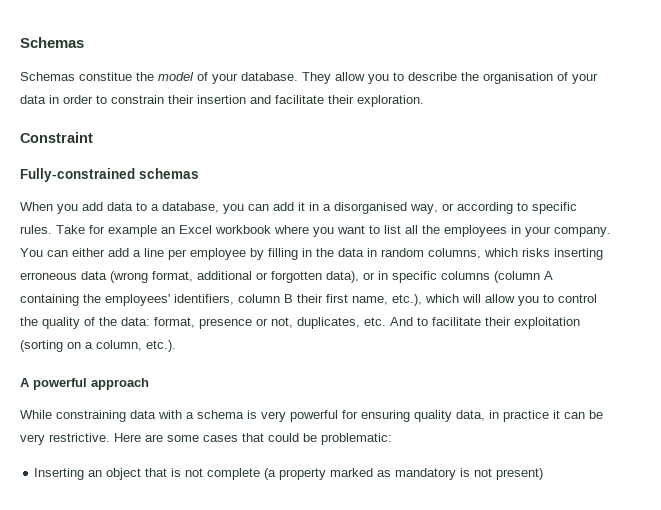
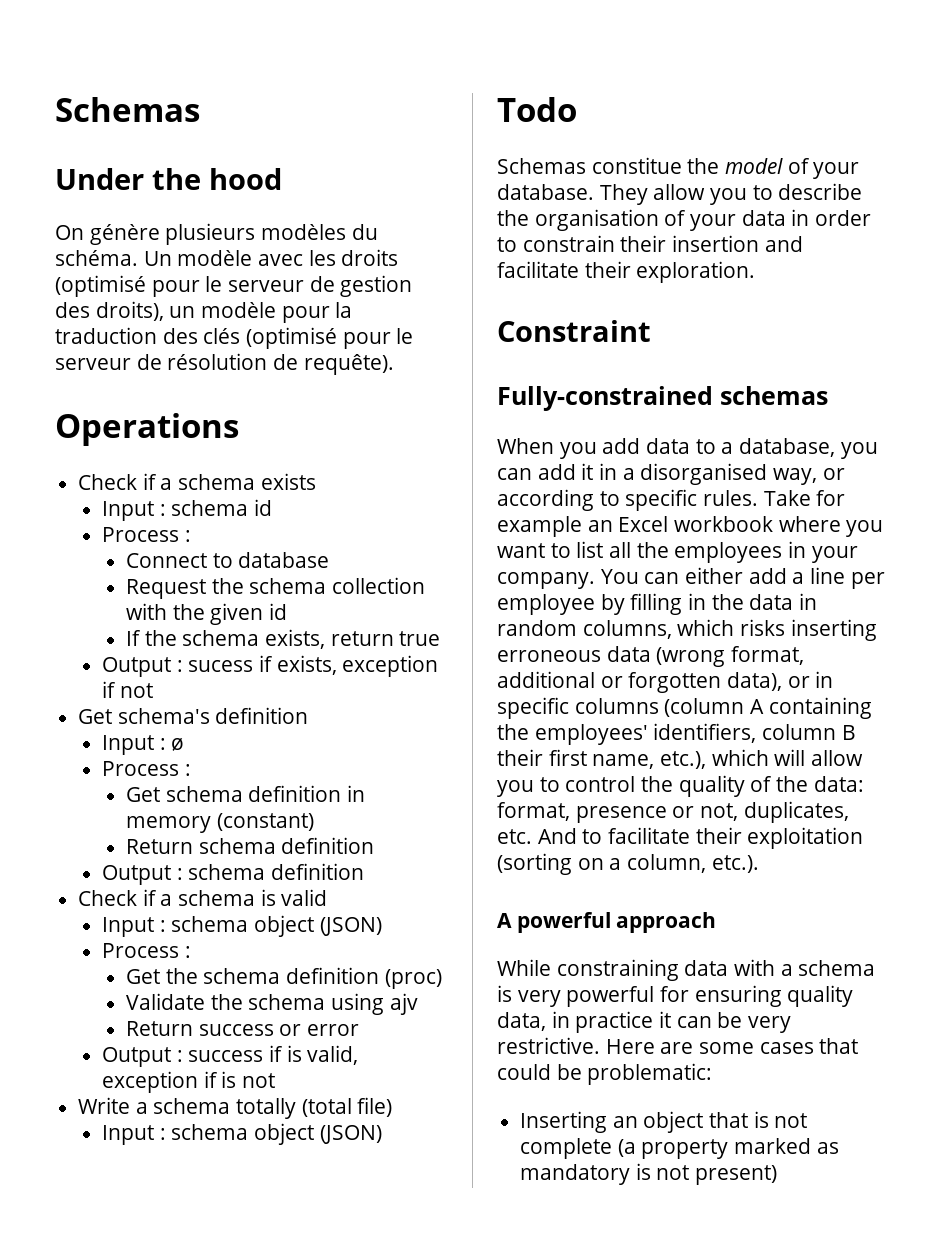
[20,37,84,48] Schemas -> [55,97,200,122] [55,168,282,190] [55,223,378,245] [55,249,399,266] [55,275,413,297] [55,301,353,323] [55,327,414,349] [55,353,394,375] [55,413,239,446] [78,473,316,490] [102,499,273,521] [102,527,191,542] [125,552,330,568] [125,577,425,599] [125,603,287,625] [125,629,441,649] [102,655,439,677] [102,681,153,698] [78,707,309,724] [102,735,185,755] [102,761,191,776] [125,785,365,802] [125,813,314,833] [125,837,375,854] [102,863,365,885] [78,889,328,906] [102,915,382,937] [102,943,191,958] [125,967,442,989] [125,993,418,1015] [125,1021,359,1036] [102,1045,359,1067] [102,1071,276,1093] [78,1097,393,1119] [102,1123,382,1145] [497,97,577,122] Schemas // Under the hood // On génère plusieurs modèles du schéma. Un modèle avec les droits (optimisé pour le serveur de gestion des droits), un modèle pour la traduction des clés (optimisé pour le serveur de résolution de requête). // Operations // Check if a schema exists // Input : schema id // Process : // Connect to database // Request the schema collection with the given id // If the schema exists, return true // Output : sucess if exists, exception if not // Get schema's definition // Input : ø // Process : // Get schema definition in memory (constant) // Return schema definition // Output : schema definition // Check if a schema is valid // Input : schema object (JSON) // Process : // Get the schema definition (proc) // Validate the schema using ajv // Return success or error // Output : success if is valid, exception if is not // Write a schema totally (total file) // Input : schema object (JSON) // Todo

